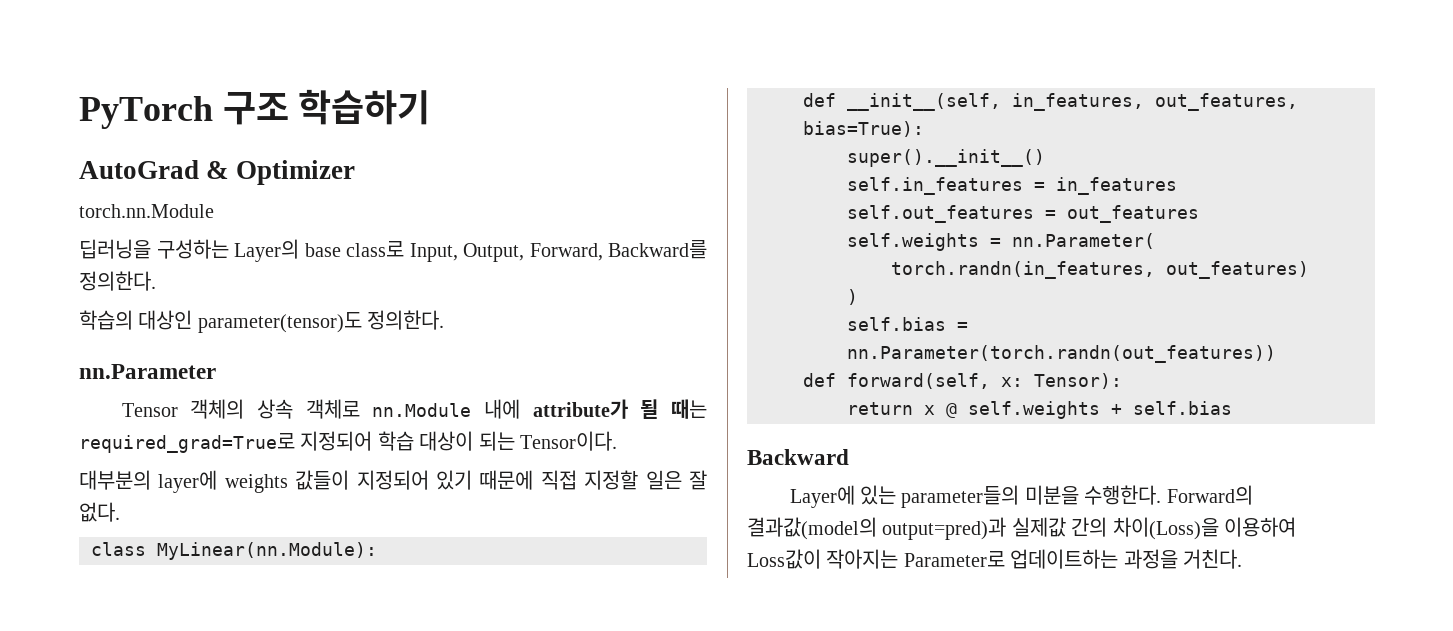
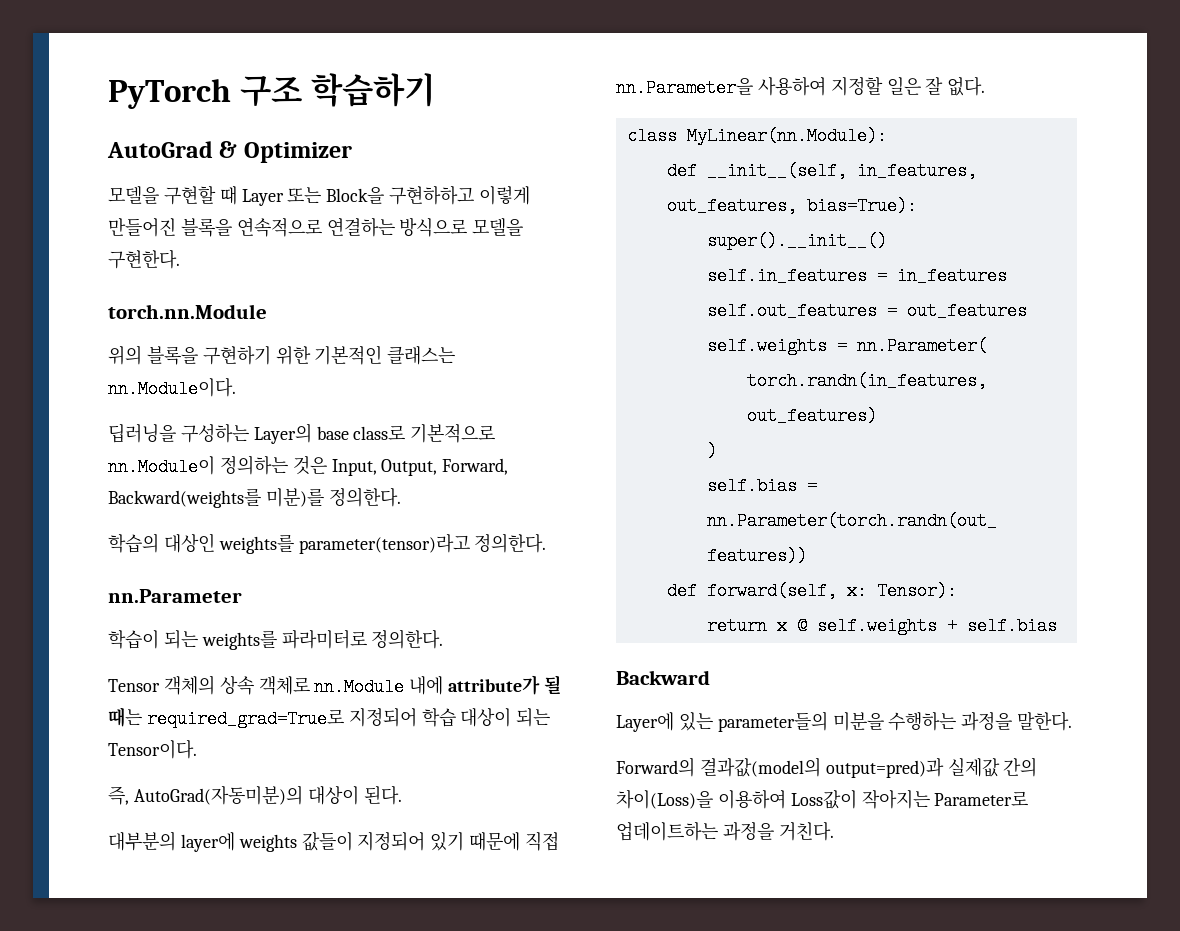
[79,204,214,218] torch.nn.Module -> [108,186,531,206] [108,217,524,237] [108,249,180,269] [108,304,267,319] [108,345,456,365] [108,377,236,398] 모델을 구현할 때 Layer 또는 Block을 구현하하고 이렇게 만들어진 블록을 연속적으로 연결하는 방식으로 모델을 구현한다. // torch.nn.Module // 위의 블록을 구현하기 위한 기본적인 클래스는 nn.Module이다.
(404, 249) none -> [410,424,496,443] [108,455,327,476] 기본적으로 nn.Module이 정의하는 것은
[608,240,707,259] Backward를 -> [108,488,324,508] Backward(weights를 미분)를
[197,312,362,333] parameter(tensor)도 -> [218,534,470,554] weights를 parameter(tensor)라고
(216, 371) none -> [108,629,444,650] // 학습이 되는 weights를 파라미터로 정의한다.
(617, 441) none -> [108,785,402,805] // 즉, AutoGrad(자동미분)의 대상이 된다.
(577, 480) none -> [616,77,826,97] nn.Parameter을 사용하여
[1084,485,1162,505] 수행한다. -> [888,711,1073,731] 수행하는 과정을 말한다. //

